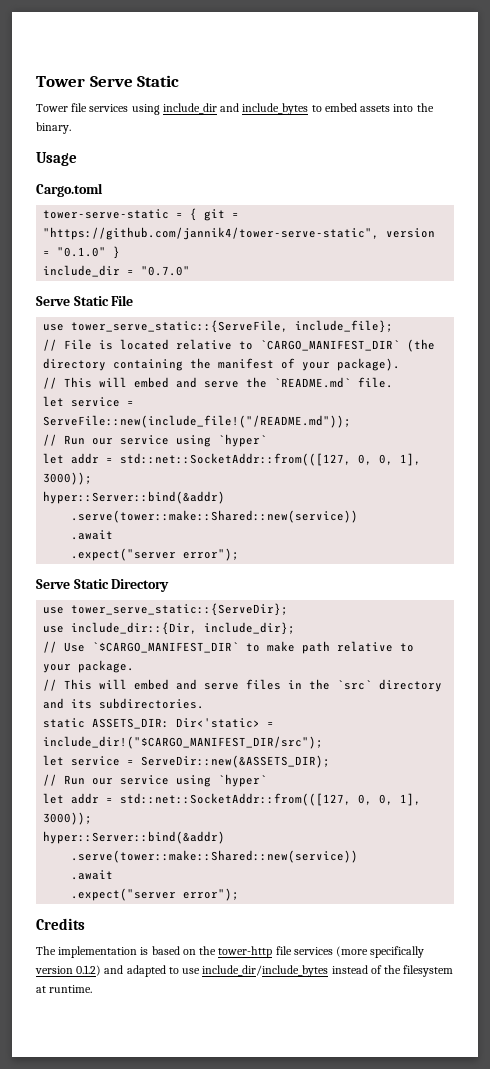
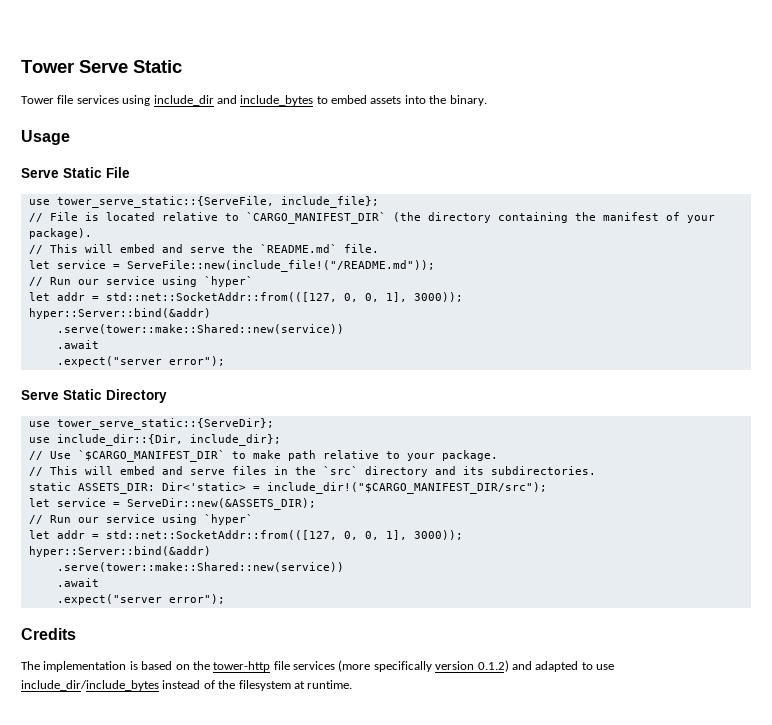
[36,183,103,197] [43,208,240,221] [43,227,436,240] [43,246,121,259] [43,265,191,277] // Cargo.toml // tower-serve-static = { git = "https://github.com/jannik4/tower-serve-static", version = "0.1.0" } // include_dir = "0.7.0" -> (70, 137) none

